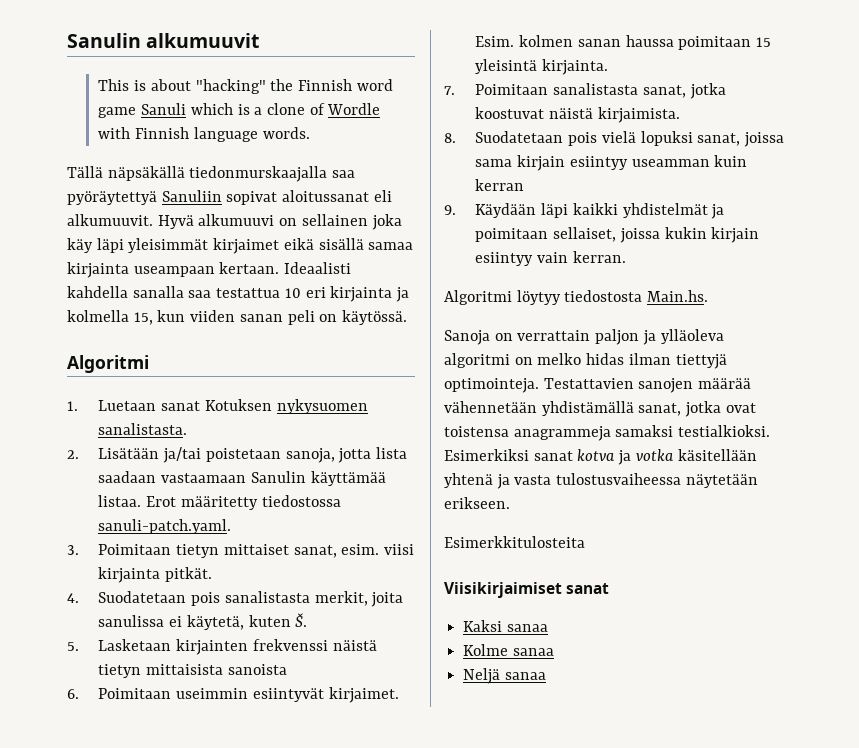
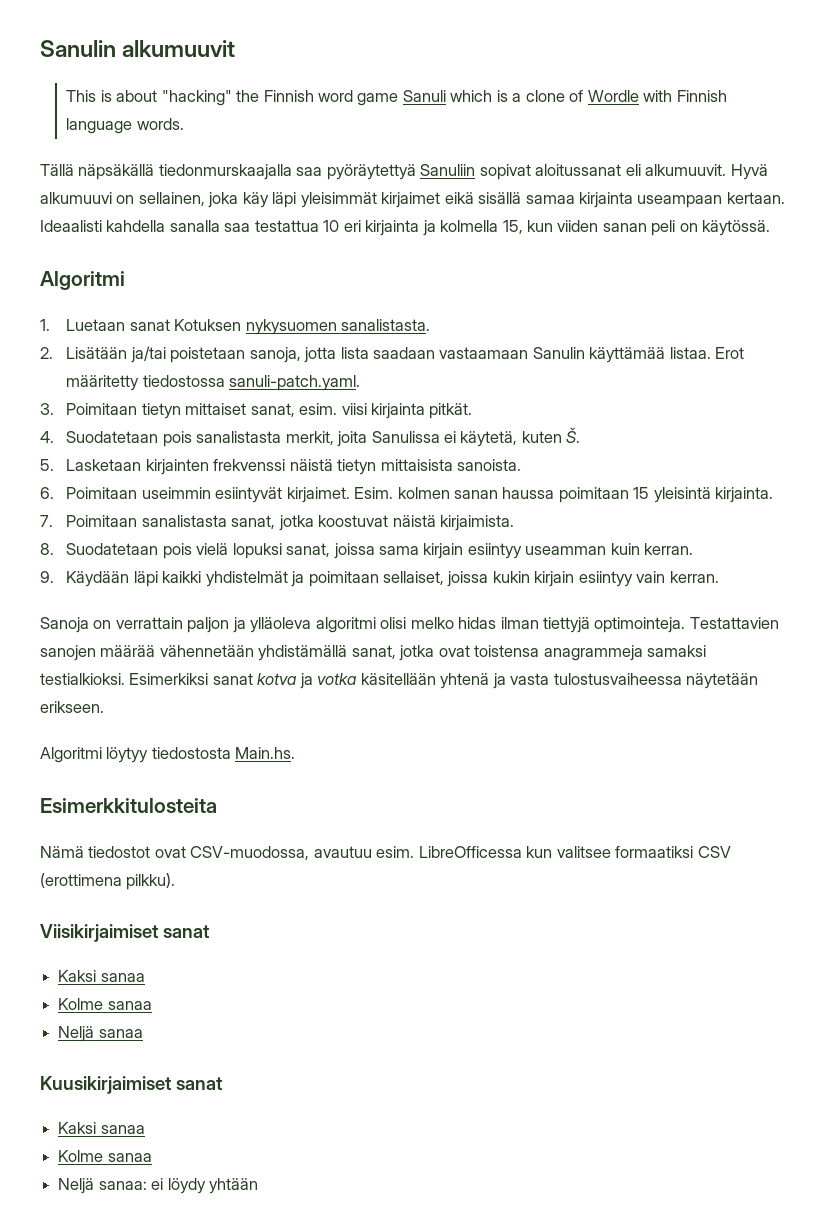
[301,214,368,226] sellainen -> [138,192,205,206] sellainen,
[98,615,165,627] sanulissa -> [371,431,440,443] Sanulissa
[227,664,287,675] sanoista -> [456,459,521,471] sanoista.
[475,179,525,191] kerran -> [644,543,694,555] kerran.
[444,290,709,305] // Algoritmi löytyy tiedostosta Main.hs. -> (719, 577) none
[514,357,533,365] on -> [380,617,407,629] olisi
[444,536,585,548] Esimerkkitulosteita -> [40,747,296,763] [40,798,217,813] [40,846,731,860] [40,873,176,890] Algoritmi löytyy tiedostosta Main.hs. // Esimerkkitulosteita // Nämä tiedostot ovat CSV-muodossa, avautuu esim. LibreOfficessa kun valitsee formaatiksi CSV (erottimena pilkku).
(546, 676) none -> [40,1076,223,1094] [58,1122,145,1134] [58,1150,152,1162] [58,1178,258,1194] // Kuusikirjaimiset sanat // Kaksi sanaa // Kolme sanaa // Neljä sanaa: ei löydy yhtään

